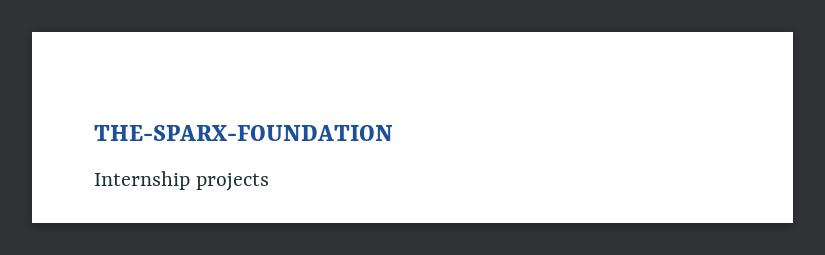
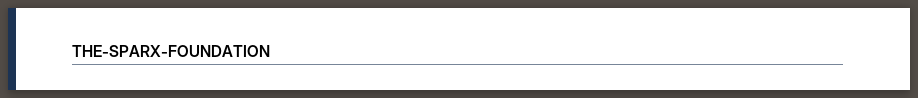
[94,171,270,191] // Internship projects -> (270, 51) none

